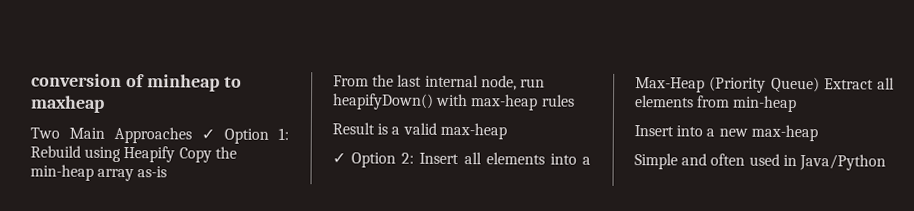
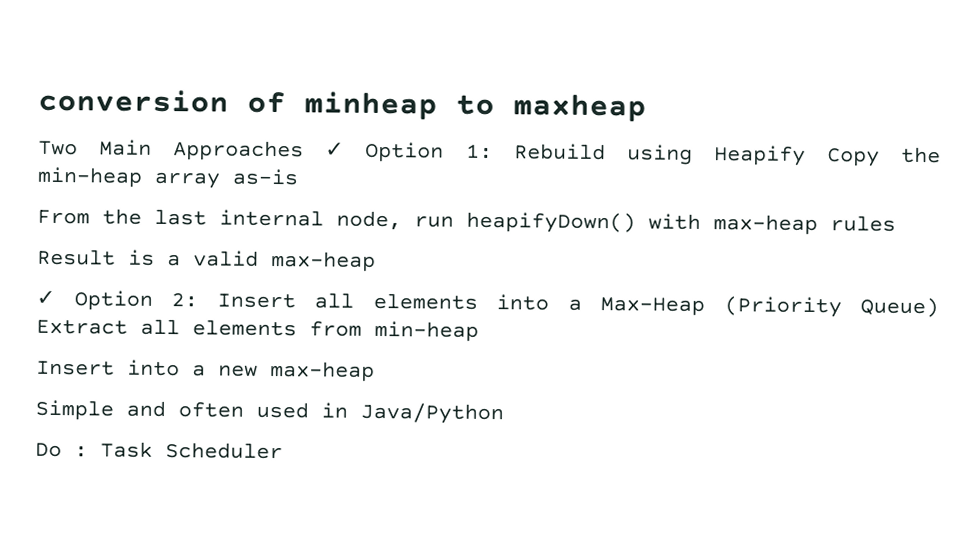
(886, 162) none -> [35,441,283,460] // Do : Task Scheduler

